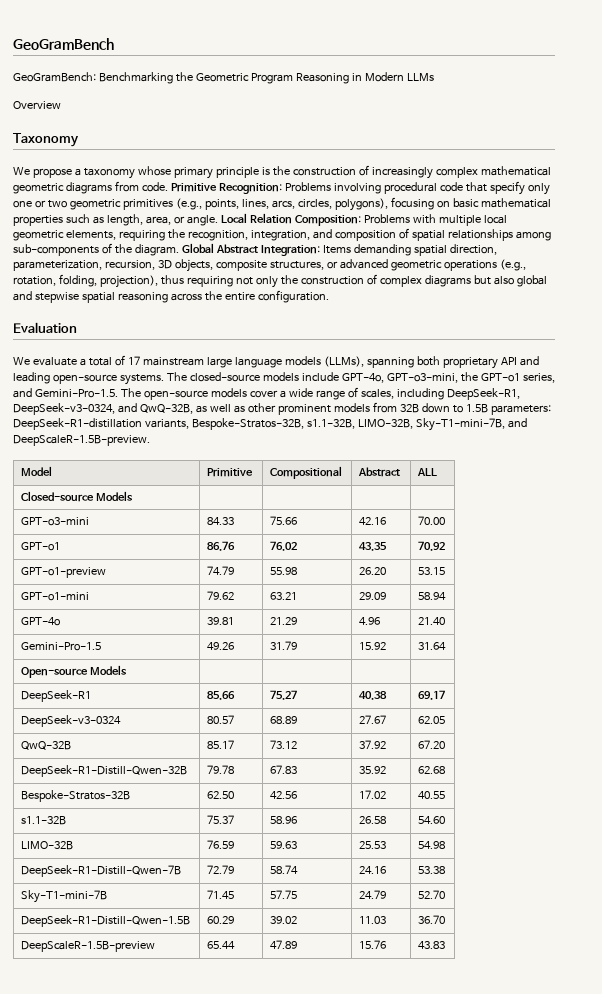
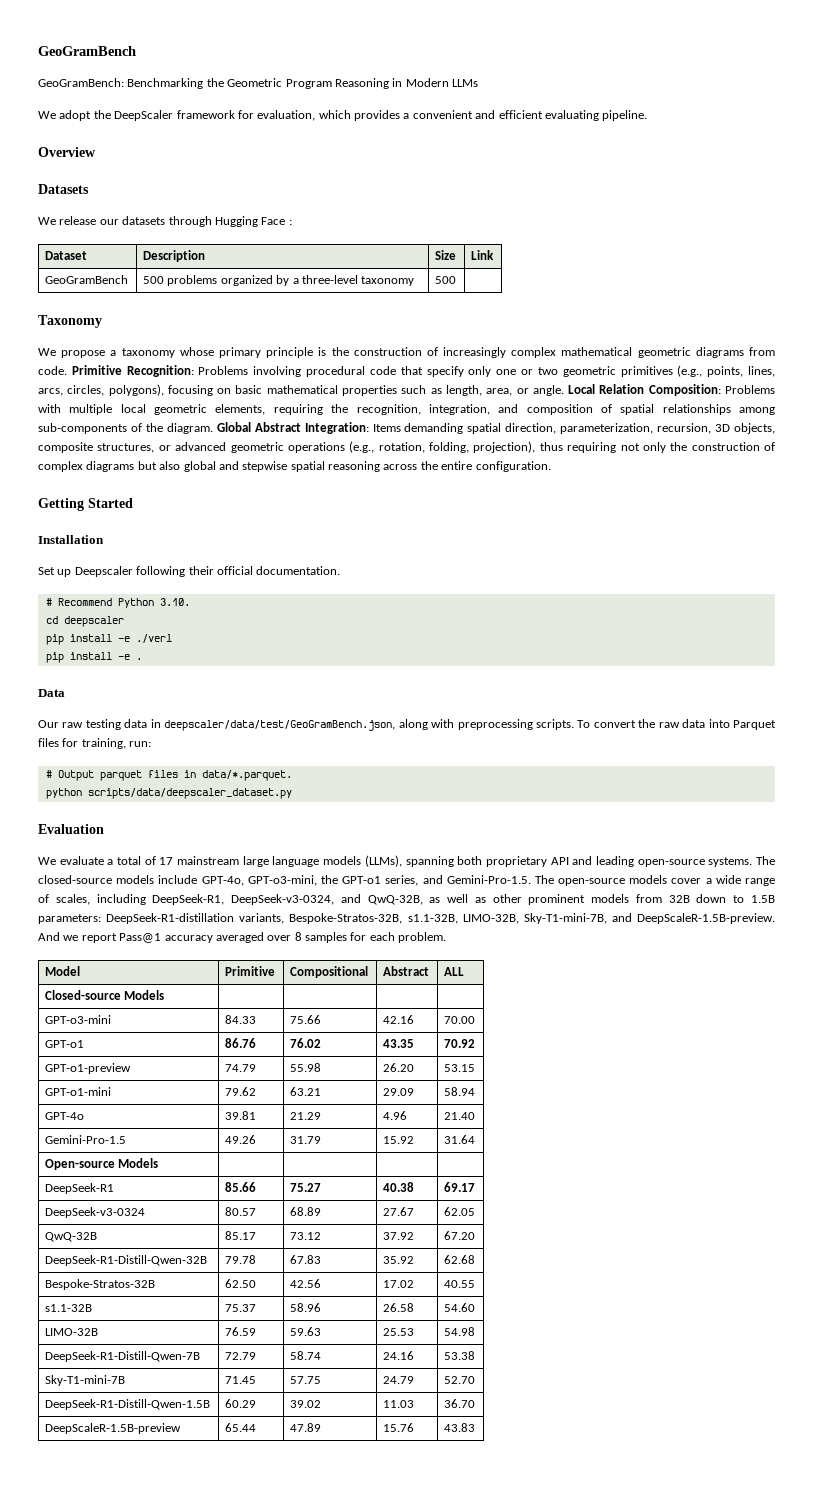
[13,101,61,109] Overview -> [38,110,648,121] [38,147,96,157] [38,184,89,194] [38,216,292,227] [45,251,88,260] [143,250,206,262] [435,250,457,260] [471,250,495,260] [45,275,129,284] [143,275,415,286] [435,276,457,284] We adopt the DeepScaler framework for evaluation, which provides a convenient and efficient evaluating pipeline. // Overview // Datasets // We release our datasets through Hugging Face : // Dataset | Description | Size | Link // GeoGramBench | 500 problems organized by a three-level taxonomy | 500 |
(329, 296) none -> [38,498,133,511] [38,535,104,544] [38,566,341,577] [45,598,190,608] [45,616,124,627] [45,634,172,645] [45,652,142,663] [38,689,65,697] [38,719,776,731] [38,738,152,749] [45,770,292,781] [45,788,292,799] // Getting Started // Installation // Set up Deepscaler following their official documentation. // # Recommend Python 3.10. // cd deepscaler // pip install -e ./verl // pip install -e . // Data // Our raw testing data in deepscaler/data/test/GeoGramBench.json, along with preprocessing scripts. To convert the raw data into Parquet files for training, run: // # Output parquet files in data/*.parquet. // python scripts/data/deepscaler_dataset.py
(150, 440) none -> [38,932,447,943] And we report Pass@1 accuracy averaged over 8 samples for each problem.

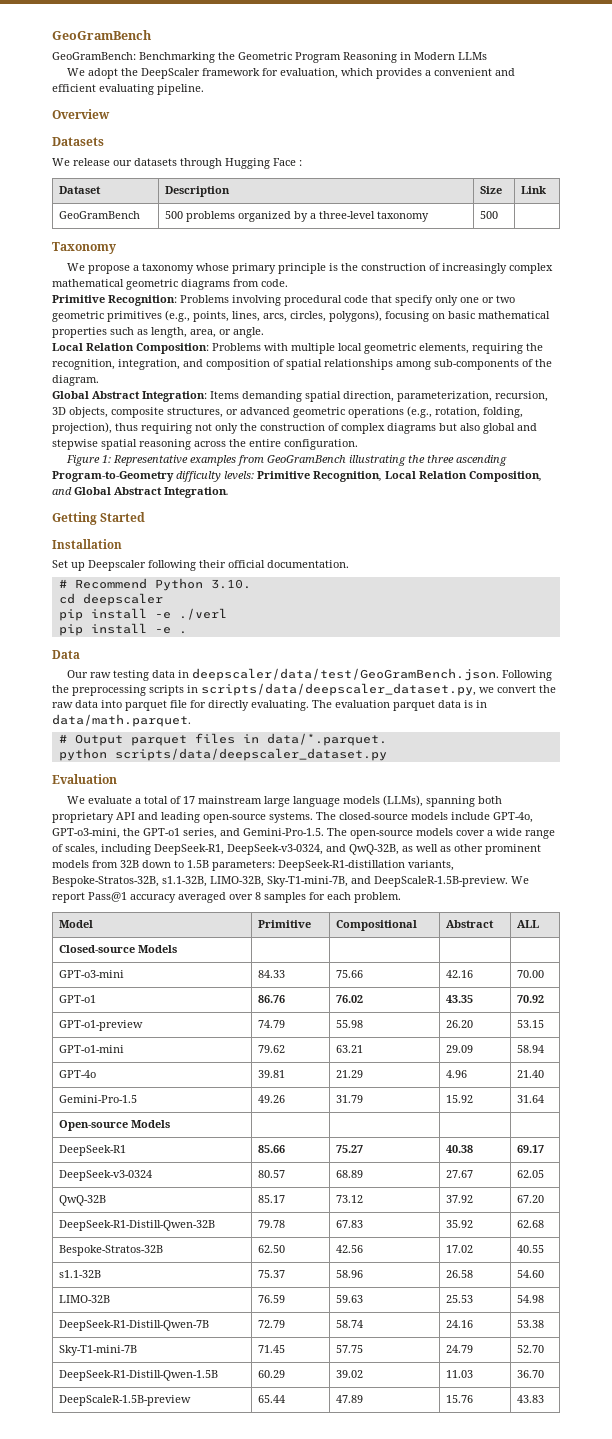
(67, 370) none -> (288, 283) //
(564, 390) none -> (264, 332) //
(213, 428) none -> (99, 380) //
(551, 466) none -> [65,455,507,466] [52,471,542,482] [52,487,229,498] // Figure 1: Representative examples from GeoGramBench illustrating the three ascending Program-to-Geometry difficulty levels: Primitive Recognition, Local Relation Composition, and Global Abstract Integration.
[164,719,591,731] deepscaler/data/test/GeoGramBench.json, along with preprocessing scripts. To -> [191,668,552,681] [52,683,494,696] deepscaler/data/test/GeoGramBench.json. Following the preprocessing scripts in scripts/data/deepscaler_dataset.py, we
[733,720,776,730] [38,738,152,749] Parquet files for training, run: -> [125,700,487,711] [52,714,191,727] parquet file for directly evaluating. The evaluation parquet data is in data/math.parquet.
[38,932,79,941] And we -> [511,876,529,884] We

